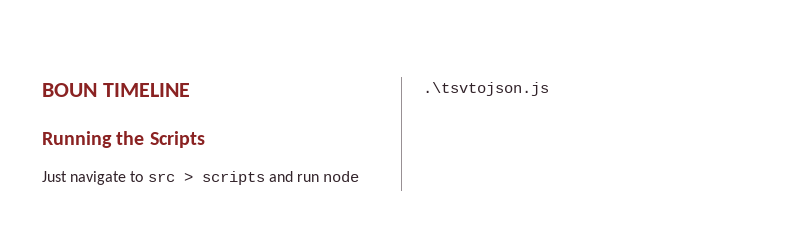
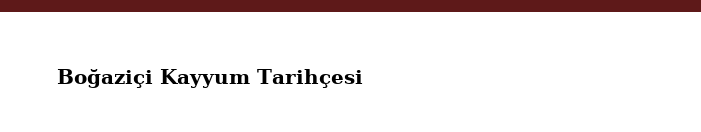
[42,83,190,97] [42,131,205,148] [42,171,360,185] [423,82,549,96] BOUN TIMELINE // Running the Scripts // Just navigate to src > scripts and run node .\tsvtojson.js -> [57,69,363,88] Boğaziçi Kayyum Tarihçesi

